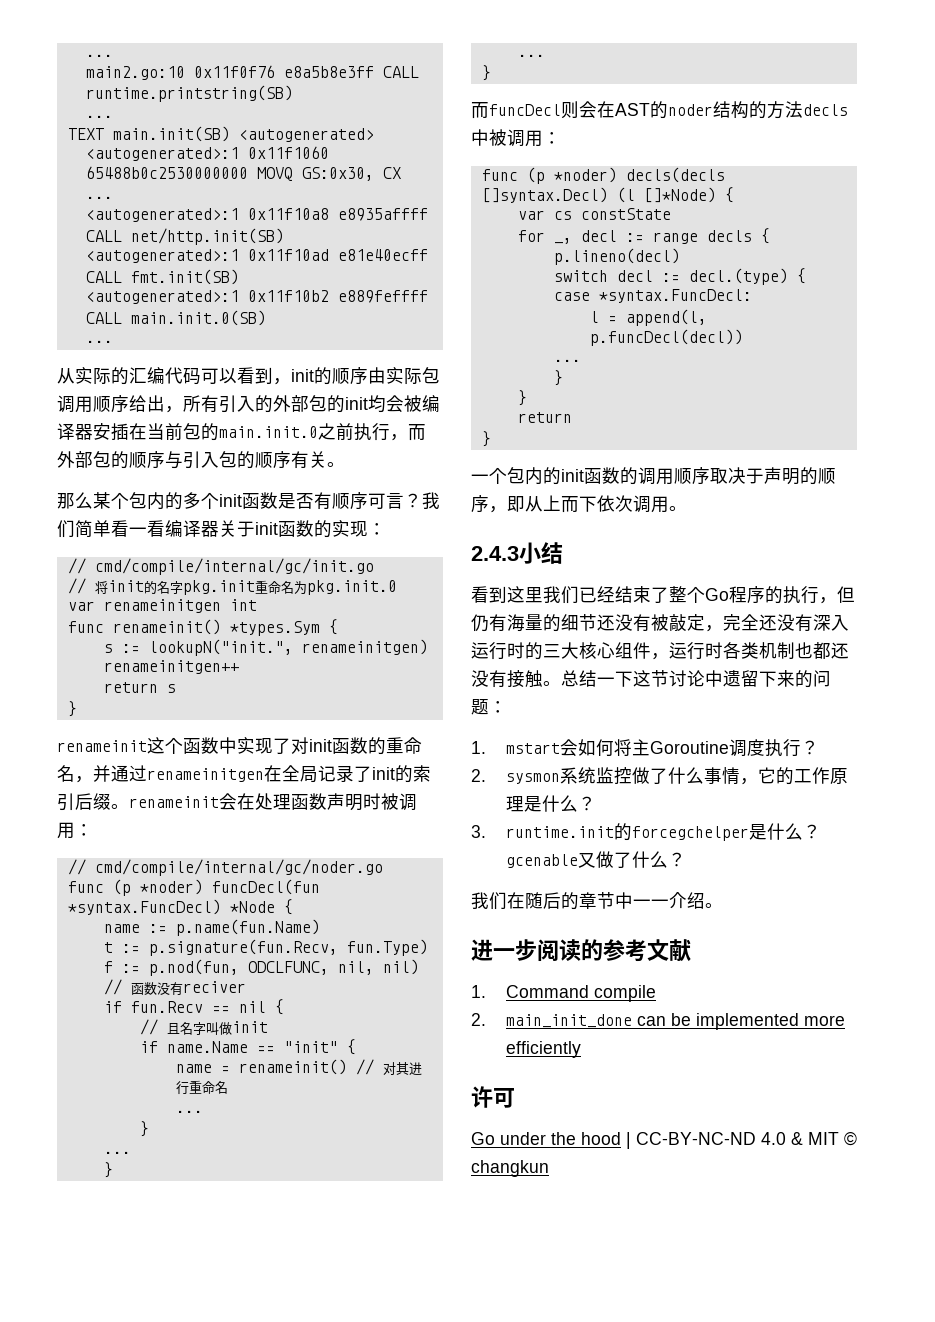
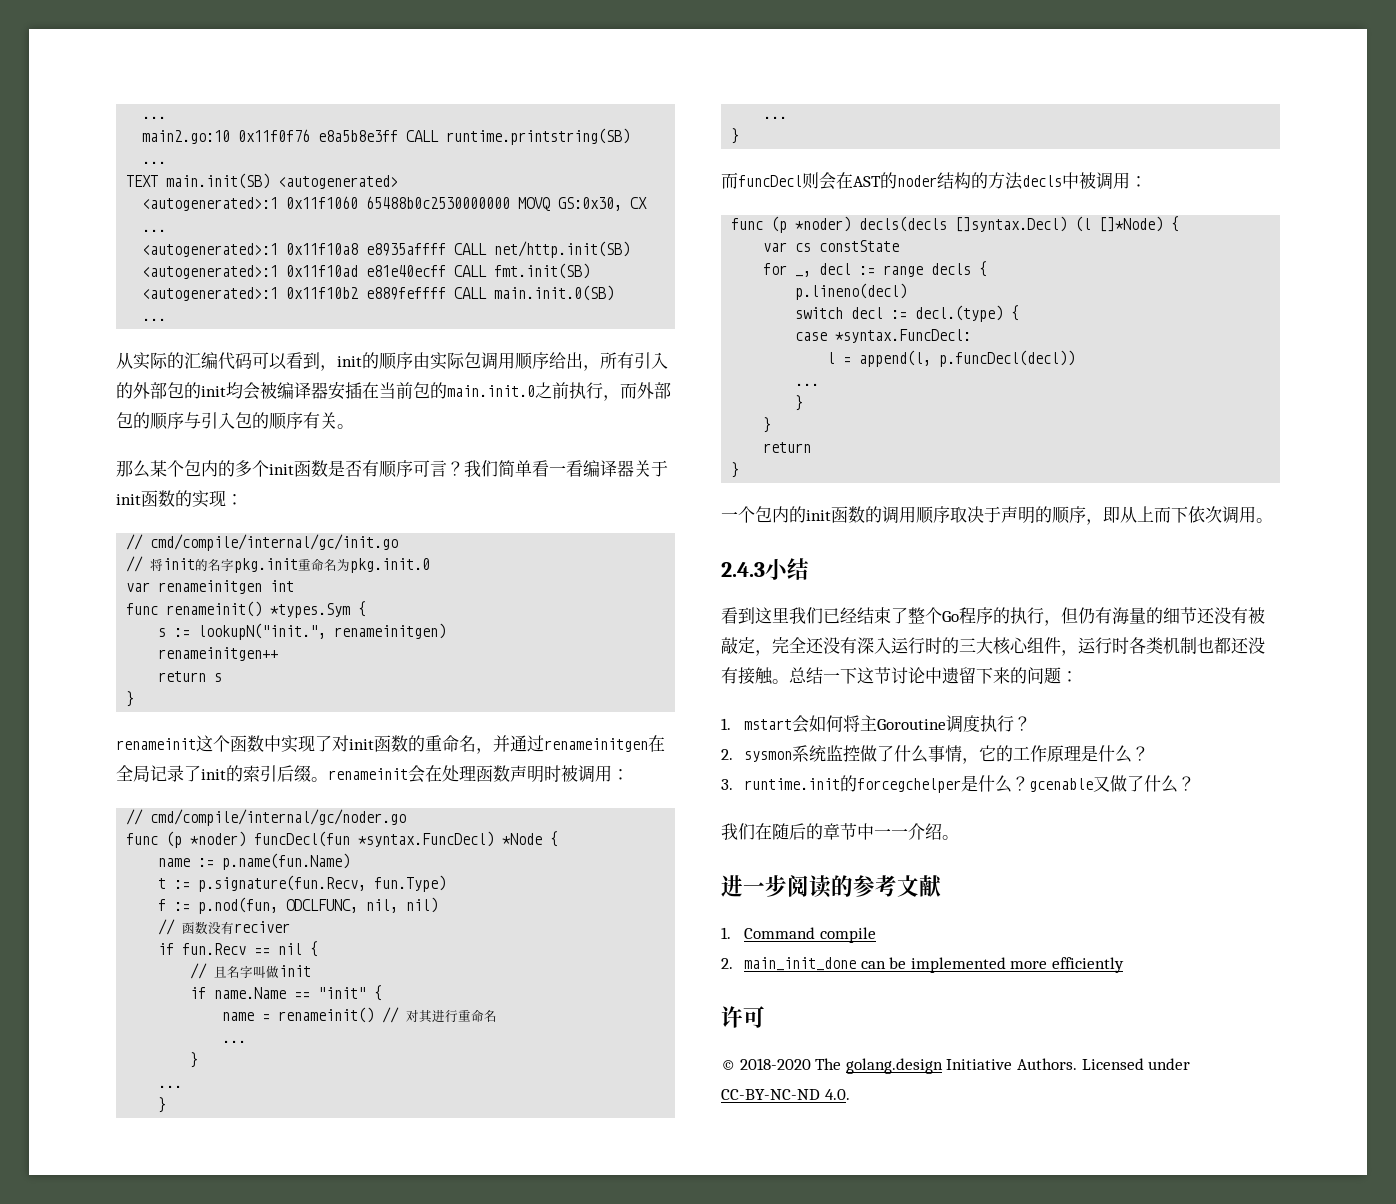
[471,1131,857,1149] [471,1160,549,1177] Go under the hood | CC-BY-NC-ND 4.0 & MIT © changkun -> [721,1058,1191,1074] [721,1089,850,1100] © 2018-2020 The golang.design Initiative Authors. Licensed under CC-BY-NC-ND 4.0.

